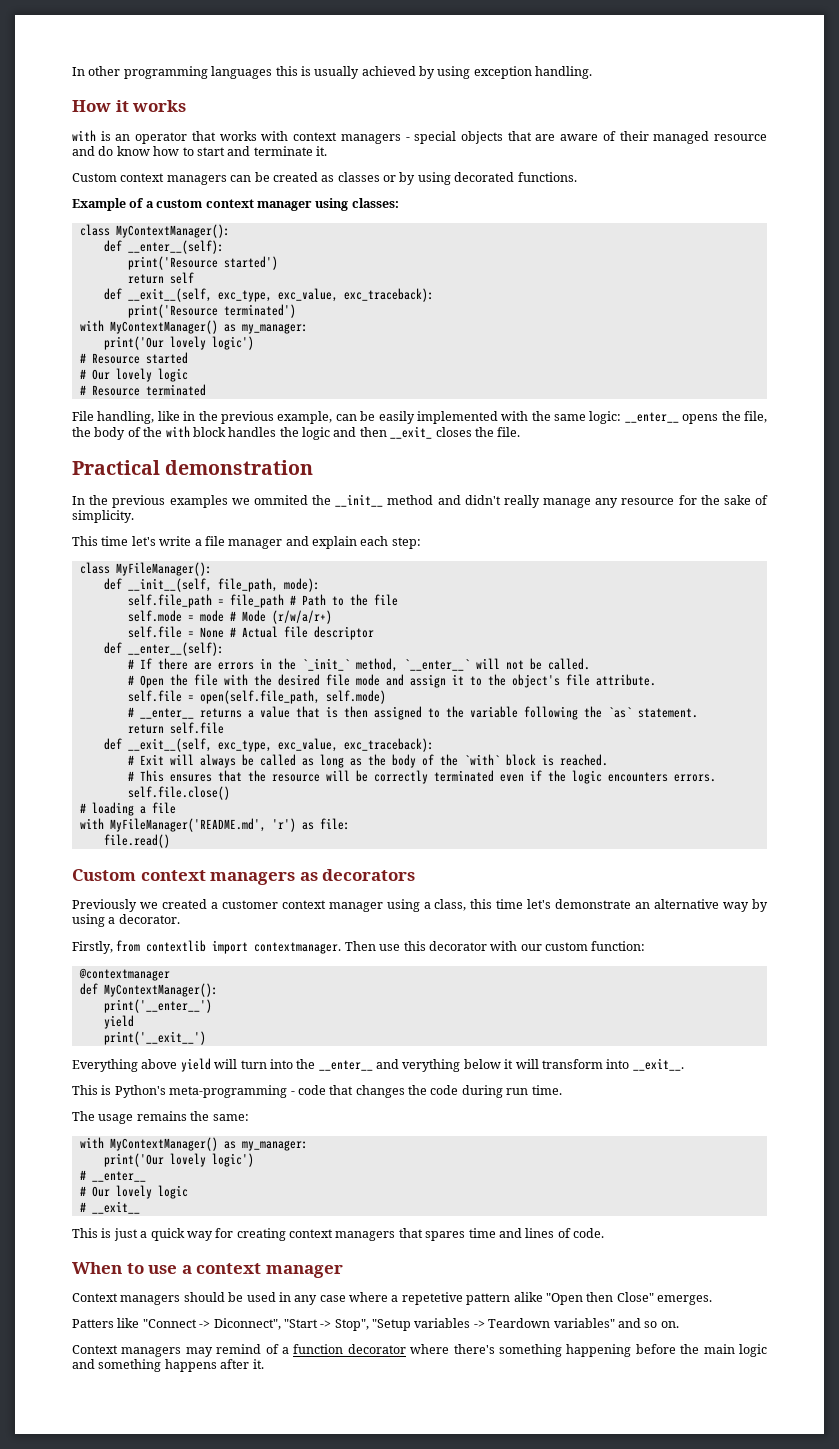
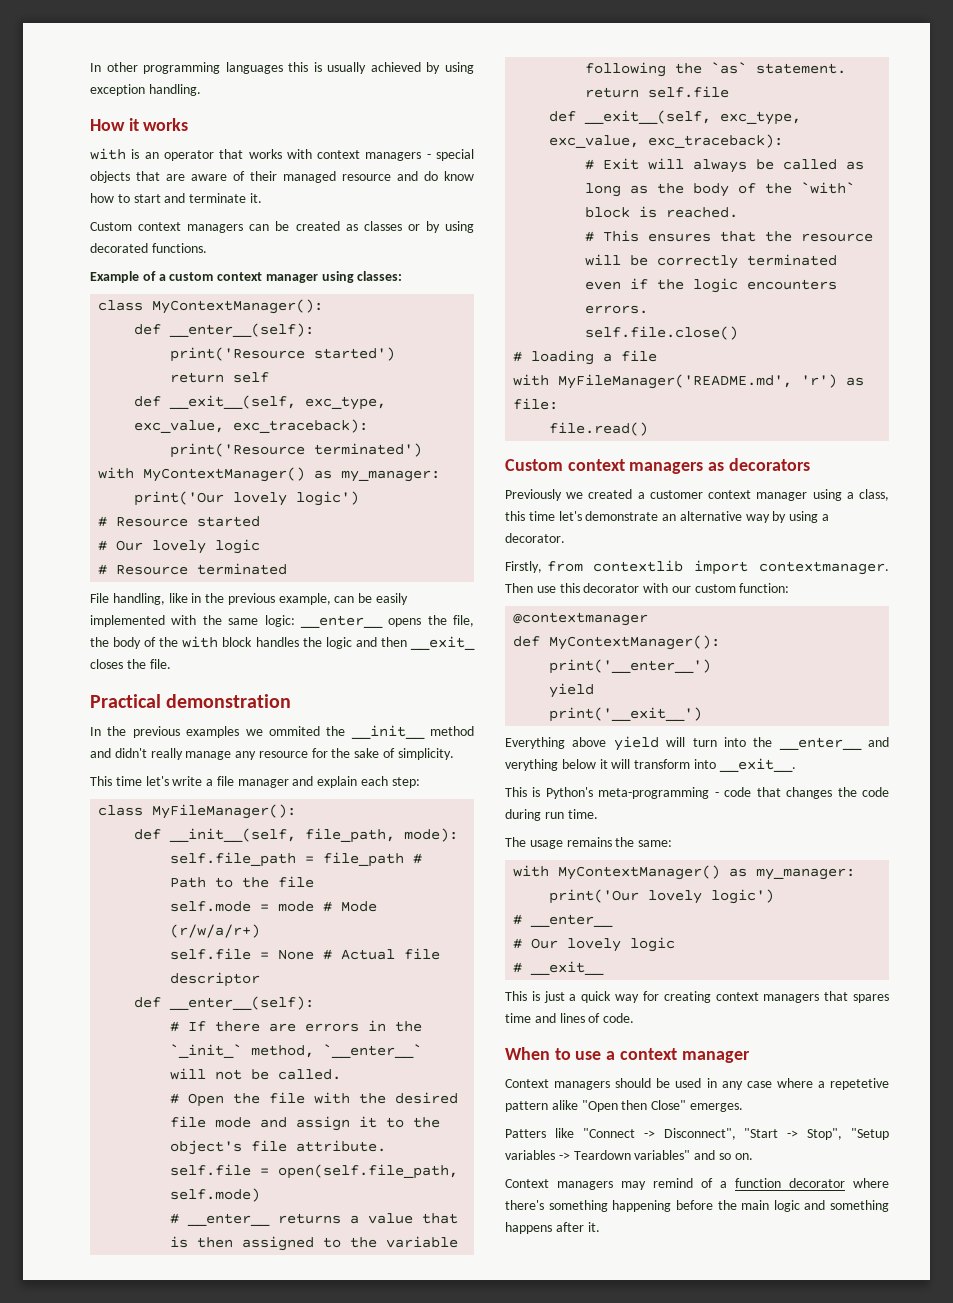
[213,1318,281,1330] Diconnect", -> [663,1128,736,1140] Disconnect",

